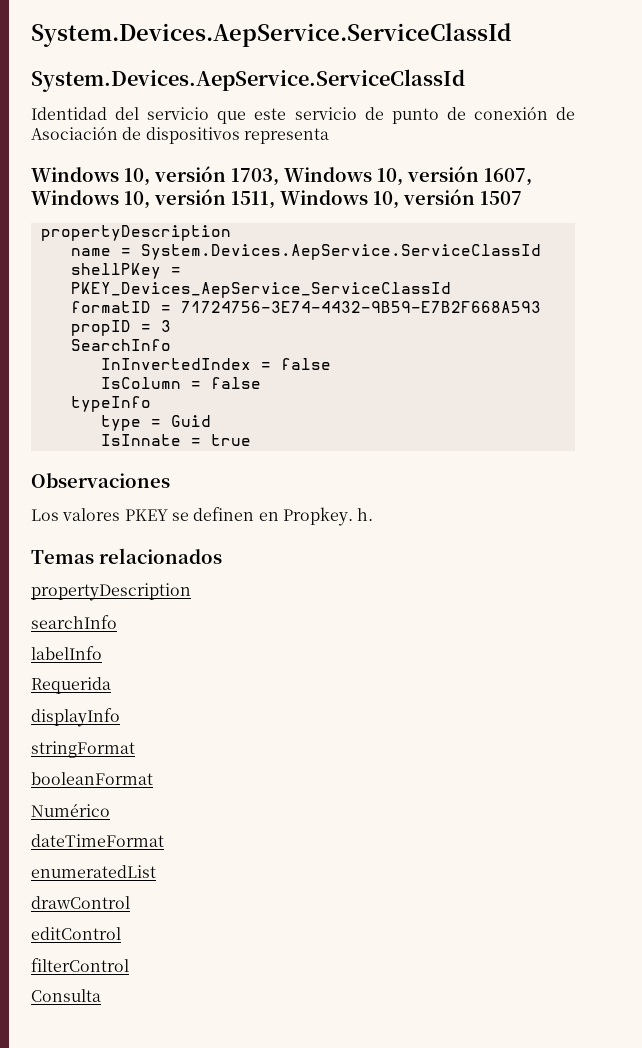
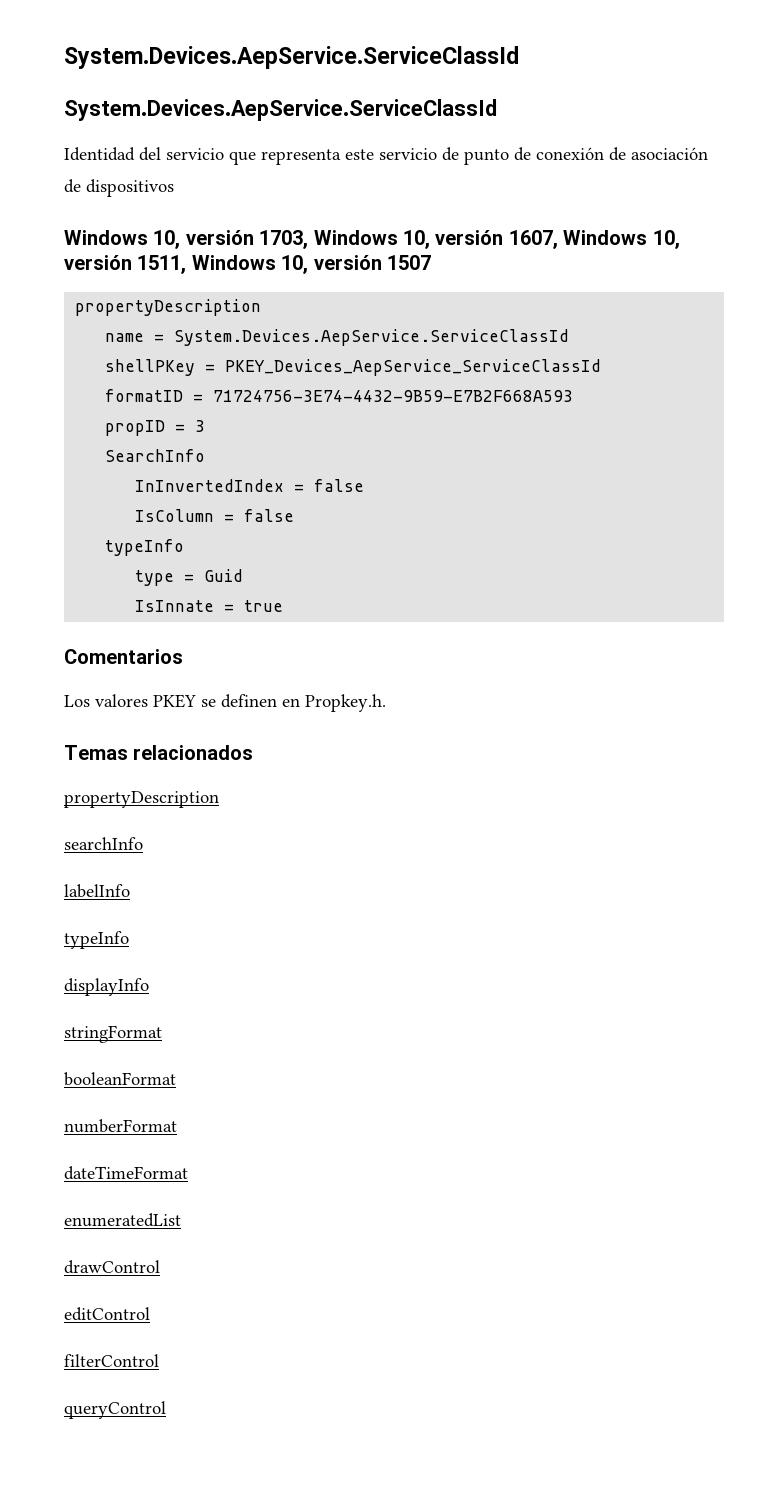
(247, 117) none -> [261,149,341,165] representa
[31,126,118,140] Asociación -> [631,147,708,160] asociación
[243,128,329,144] representa -> (174, 188) none
[31,473,170,488] Observaciones -> [64,649,183,664] Comentarios
[282,507,374,526] Propkey. h. -> [305,694,386,712] Propkey.h.
[31,677,111,694] Requerida -> [64,931,129,949] typeInfo
[31,803,110,817] Numérico -> [64,1119,177,1133] numberFormat
[31,989,101,1002] Consulta -> [64,1401,166,1419] queryControl

